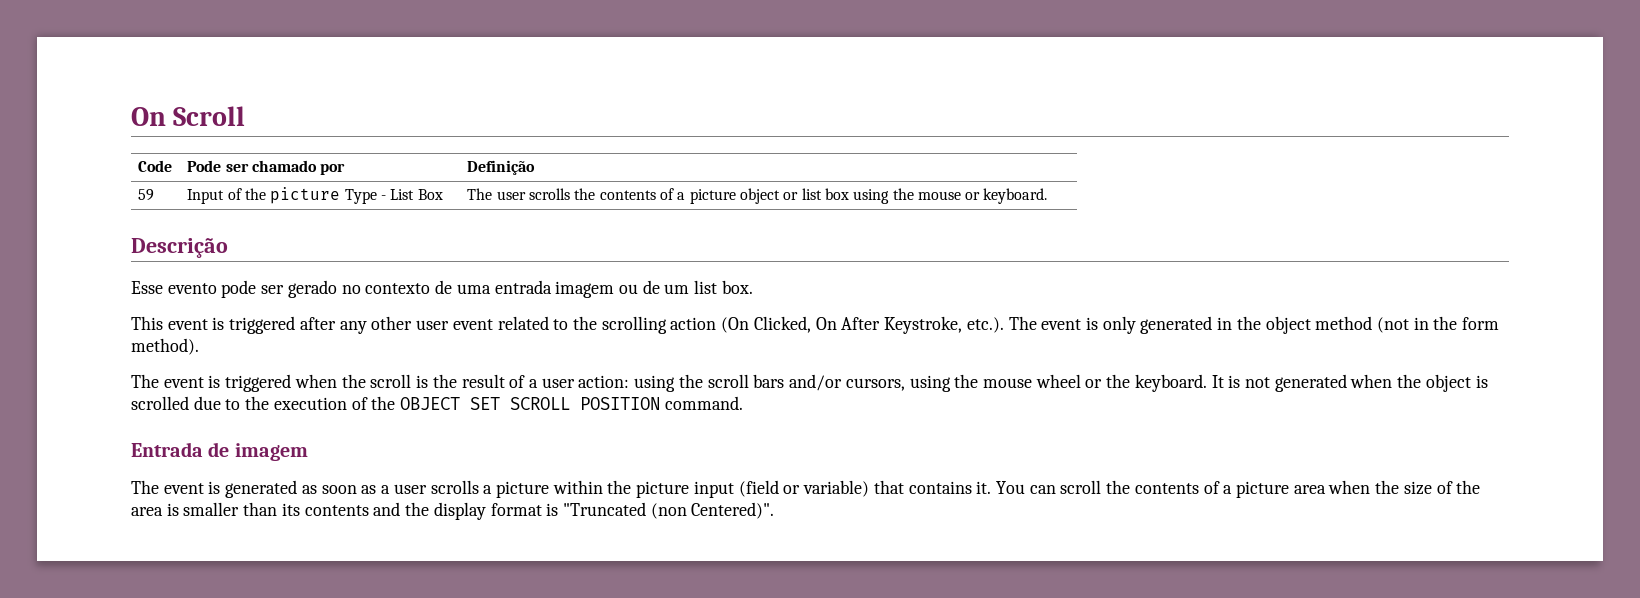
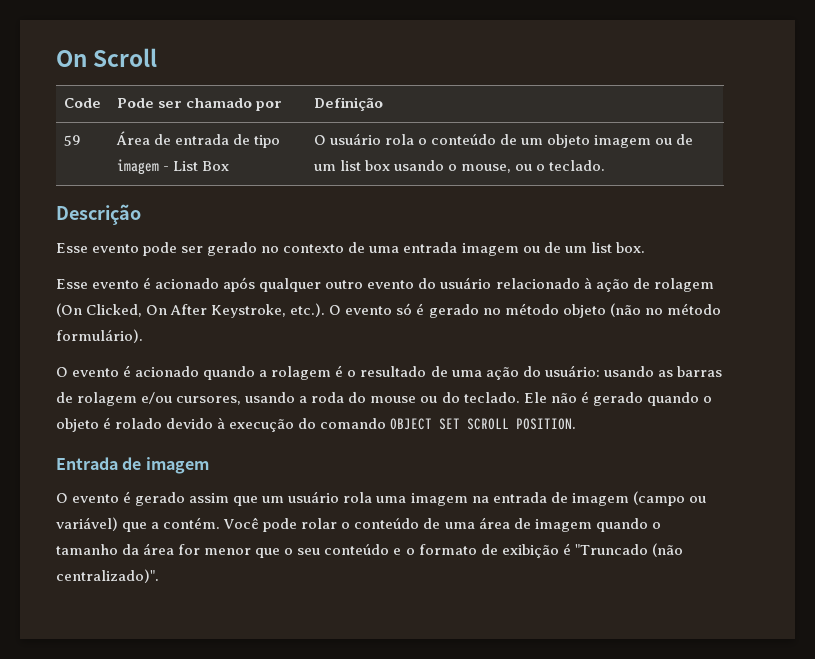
[187,187,443,204] [467,188,1048,204] Input of the picture Type - List Box | The user scrolls the contents of a picture object or list box using the mouse or keyboard. -> [115,131,281,148] [116,159,229,175] [313,133,694,148] [313,160,606,173] Área de entrada de tipo imagem - List Box | O usuário rola o conteúdo de um objeto imagem ou de um list box usando o mouse, ou o teclado.
[131,316,717,334] This event is triggered after any other user event related to the scrolling action -> [56,277,714,292] Esse evento é acionado após qualquer outro evento do usuário relacionado à ação de rolagem
[1008,316,1500,334] [131,338,199,355] [131,374,1488,392] [131,396,396,410] The event is only generated in the object method (not in the form method). // The event is triggered when the scroll is the result of a user action: using the scroll bars and/or cursors, using the mouse wheel or the keyboard. It is not generated when the object is scrolled due to the execution of the -> [329,303,721,318] [56,329,143,343] [56,365,722,380] [56,391,712,406] [56,417,387,432] O evento só é gerado no método objeto (não no método formulário). // O evento é acionado quando a rolagem é o resultado de uma ação do usuário: usando as barras de rolagem e/ou cursores, usando a roda do mouse ou do teclado. Ele não é gerado quando o objeto é rolado devido à execução do comando
[580,396,743,410] POSITION command. -> [516,418,577,430] POSITION.
[131,480,1481,498] [131,502,775,520] The event is generated as soon as a user scrolls a picture within the picture input (field or variable) that contains it. You can scroll the contents of a picture area when the size of the area is smaller than its contents and the display format is "Truncated (non Centered)". -> [56,491,706,506] [56,517,661,532] [56,543,683,558] [56,569,159,583] O evento é gerado assim que um usuário rola uma imagem na entrada de imagem (campo ou variável) que a contém. Você pode rolar o conteúdo de uma área de imagem quando o tamanho da área for menor que o seu conteúdo e o formato de exibição é "Truncado (não centralizado)".

